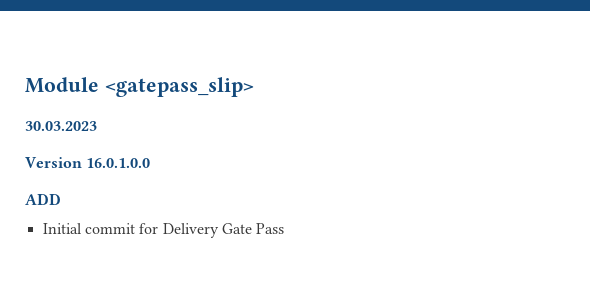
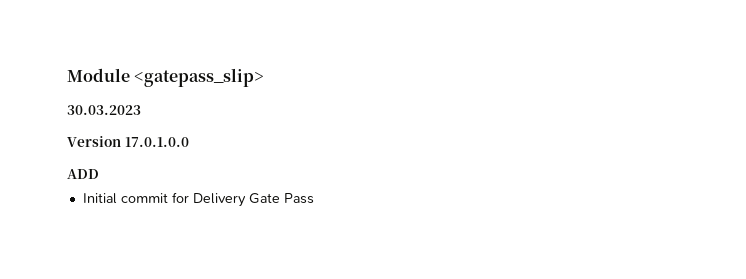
[86,158,151,168] 16.0.1.0.0 -> [124,137,189,147] 17.0.1.0.0

